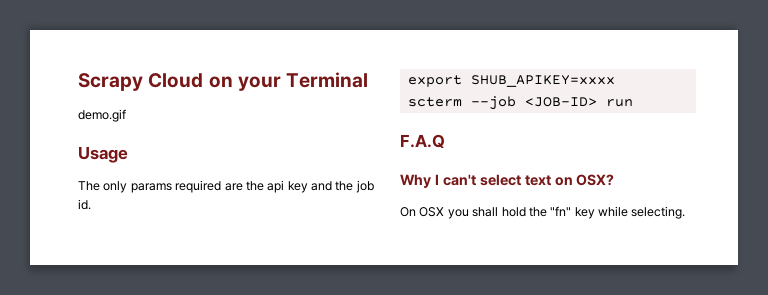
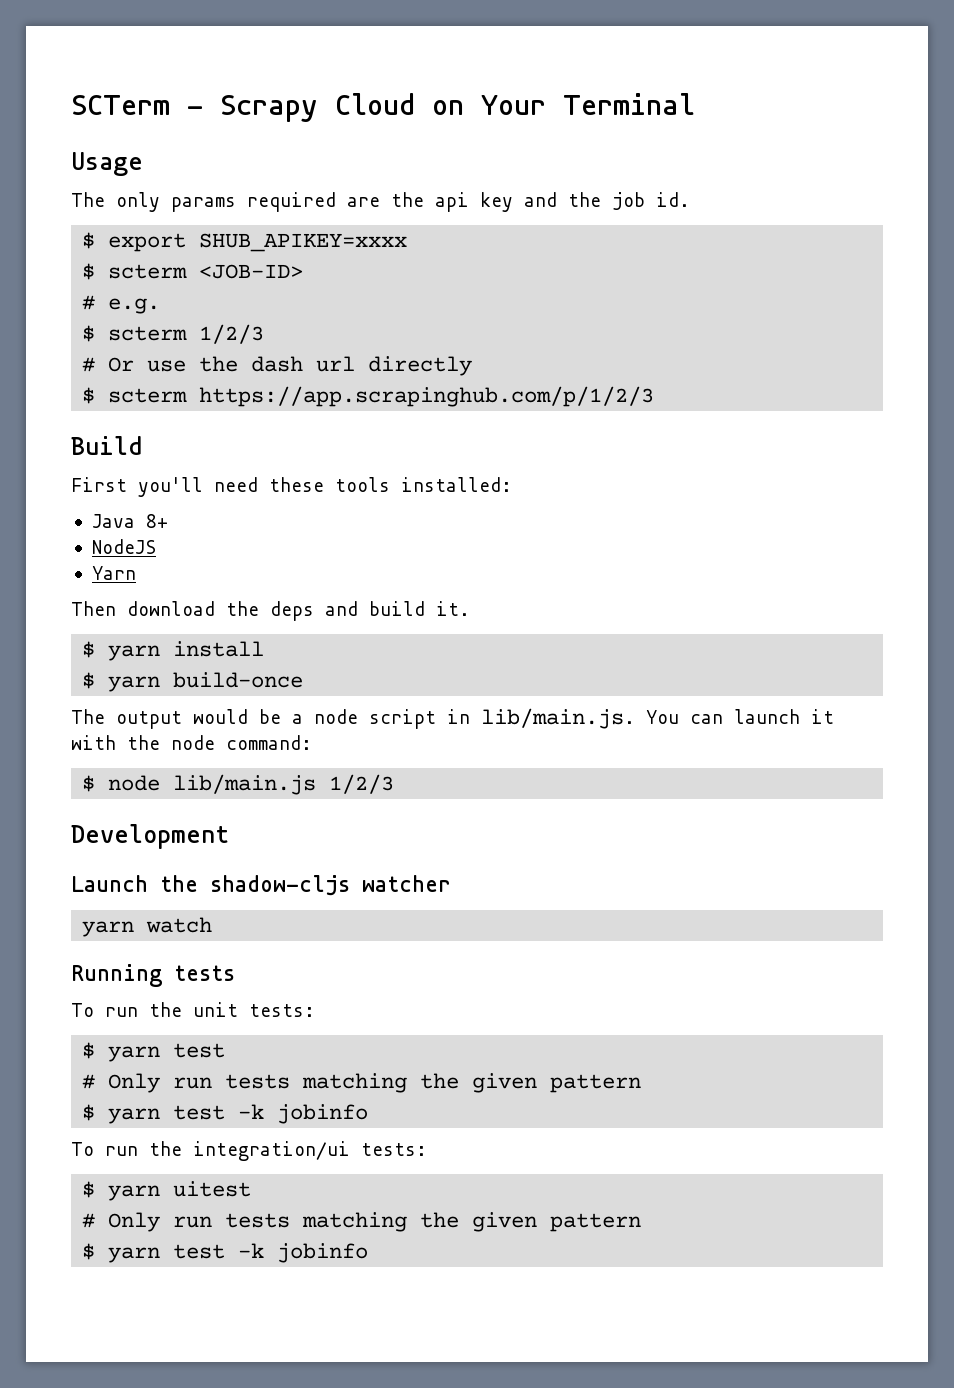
(78, 82) none -> [71,95,203,115] SCTerm -
[237,76,281,91] your -> [481,95,546,115] Your
[78,109,126,122] // demo.gif -> (695, 104) none
(91, 204) none -> [82,232,96,249] $
[407,96,516,110] scterm --job -> [82,263,188,280] $ scterm
[605,99,633,107] [400,134,445,148] [400,174,615,188] [400,206,686,219] run // F.A.Q // Why I can't select text on OSX? // On OSX you shall hold the "fn" key while selecting. -> [82,295,161,314] [82,324,265,344] [82,356,473,376] [82,386,655,407] [71,436,142,455] [71,477,512,497] [91,514,168,528] [91,539,156,554] [91,566,136,580] [71,601,470,621] [82,641,265,661] [82,672,304,692] [71,708,834,729] [71,735,312,750] [82,774,395,795] [71,824,230,849] [71,875,451,896] [82,917,213,937] [71,964,235,987] [71,1002,315,1017] [82,1042,226,1062] [82,1073,642,1093] [82,1104,369,1124] [71,1141,427,1161] [82,1181,252,1201] [82,1212,642,1232] [82,1243,369,1263] // # e.g. // $ scterm 1/2/3 // # Or use the dash url directly // $ scterm https://app.scrapinghub.com/p/1/2/3 // Build // First you'll need these tools installed: // Java 8+ // NodeJS // Yarn // Then download the deps and build it. // $ yarn install // $ yarn build-once // The output would be a node script in lib/main.js. You can launch it with the node command: // $ node lib/main.js 1/2/3 // Development // Launch the shadow-cljs watcher // yarn watch // Running tests // To run the unit tests: // $ yarn test // # Only run tests matching the given pattern // $ yarn test -k jobinfo // To run the integration/ui tests: // $ yarn uitest // # Only run tests matching the given pattern // $ yarn test -k jobinfo

